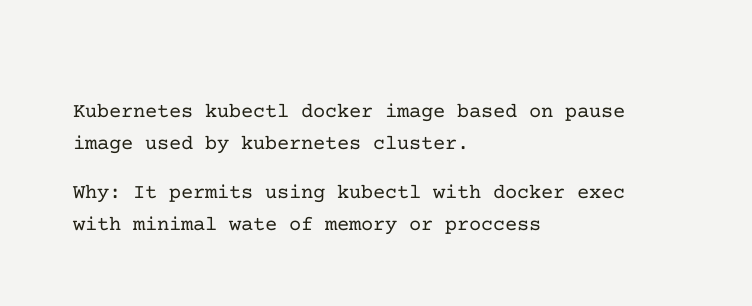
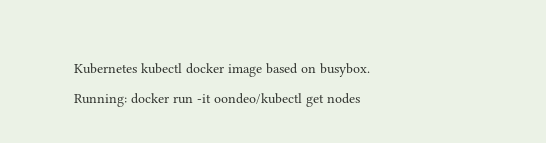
[565,107,625,121] [73,135,469,154] [72,184,625,203] [72,216,541,235] pause image used by kubernetes cluster. // Why: It permits using kubectl with docker exec with minimal wate of memory or proccess -> [320,63,370,77] [74,93,360,107] busybox. // Running: docker run -it oondeo/kubectl get nodes

